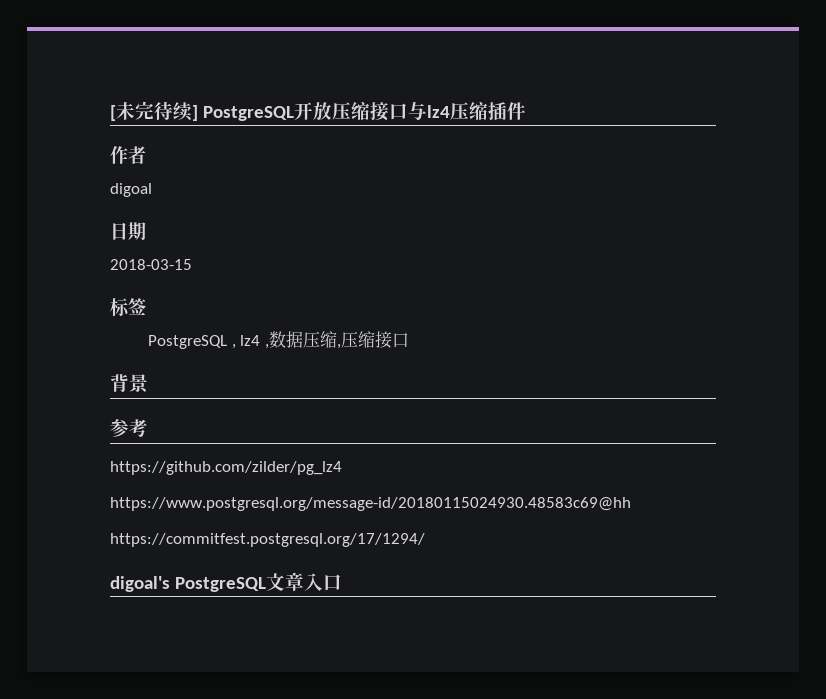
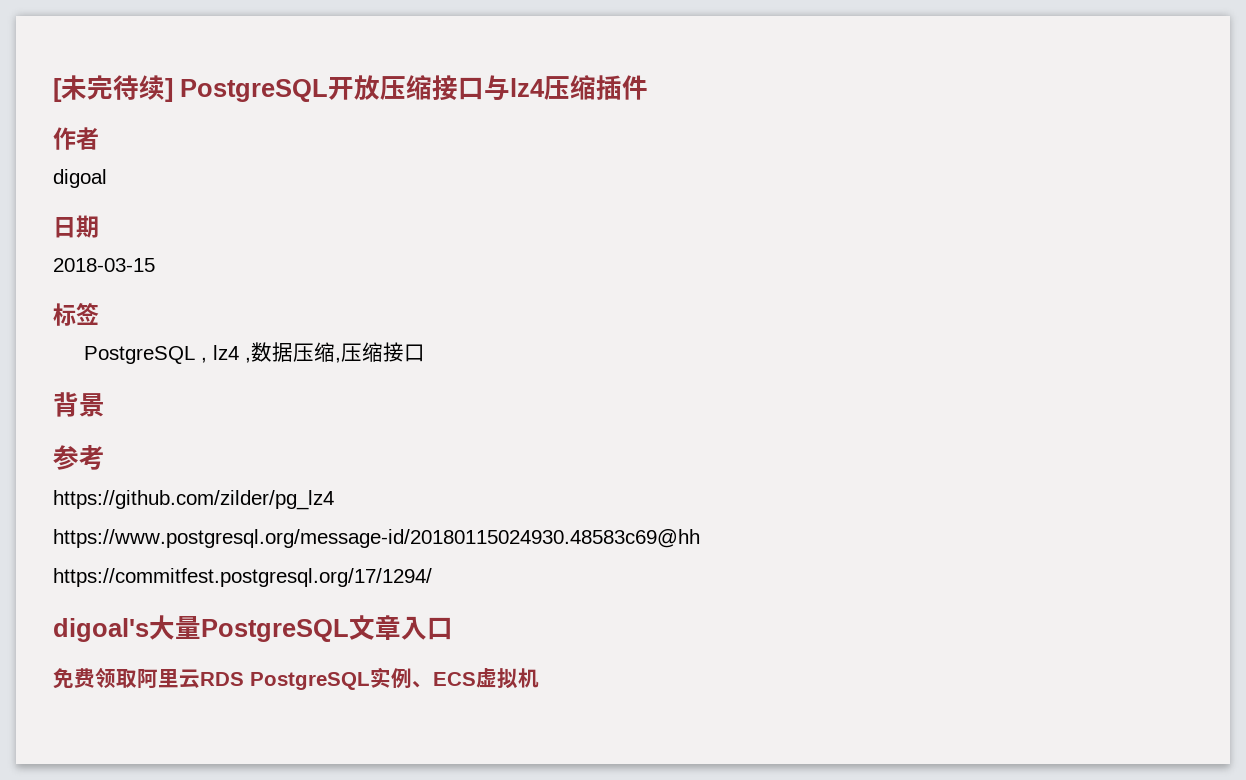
(170, 584) none -> [149,615,201,640] 大量
(342, 582) none -> [53,667,539,690] // 免费领取阿里云RDS PostgreSQL实例、ECS虚拟机

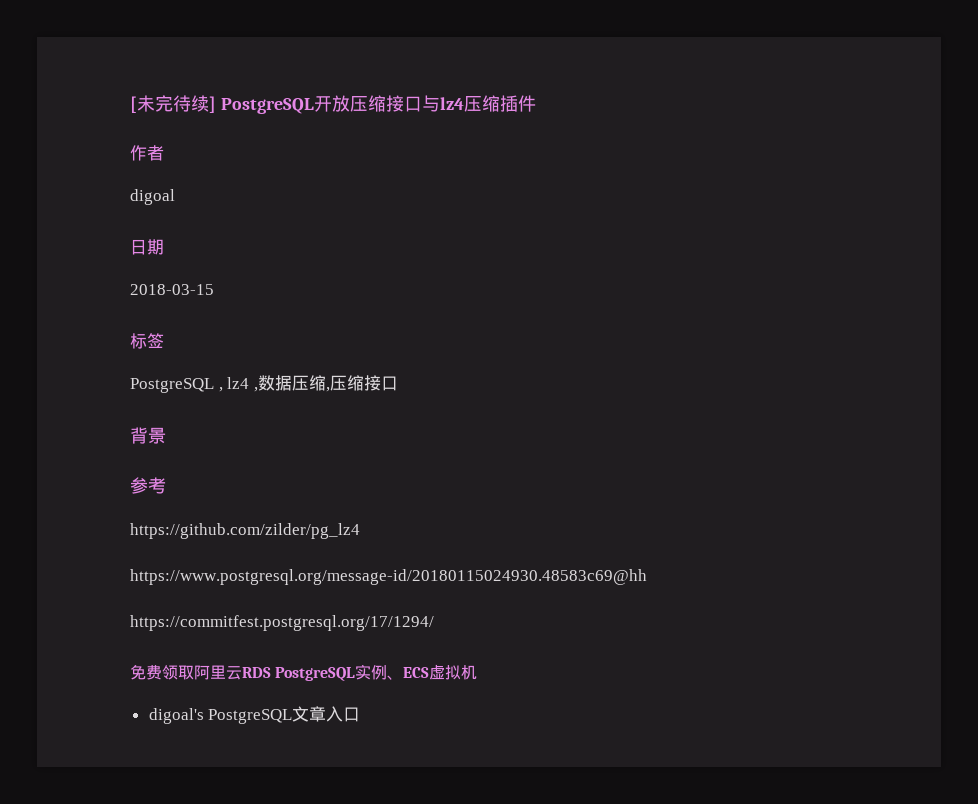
[53,615,453,642] // digoal's大量PostgreSQL文章入口 -> (434, 623) none
(539, 678) none -> [148,706,361,724] // digoal's PostgreSQL文章入口

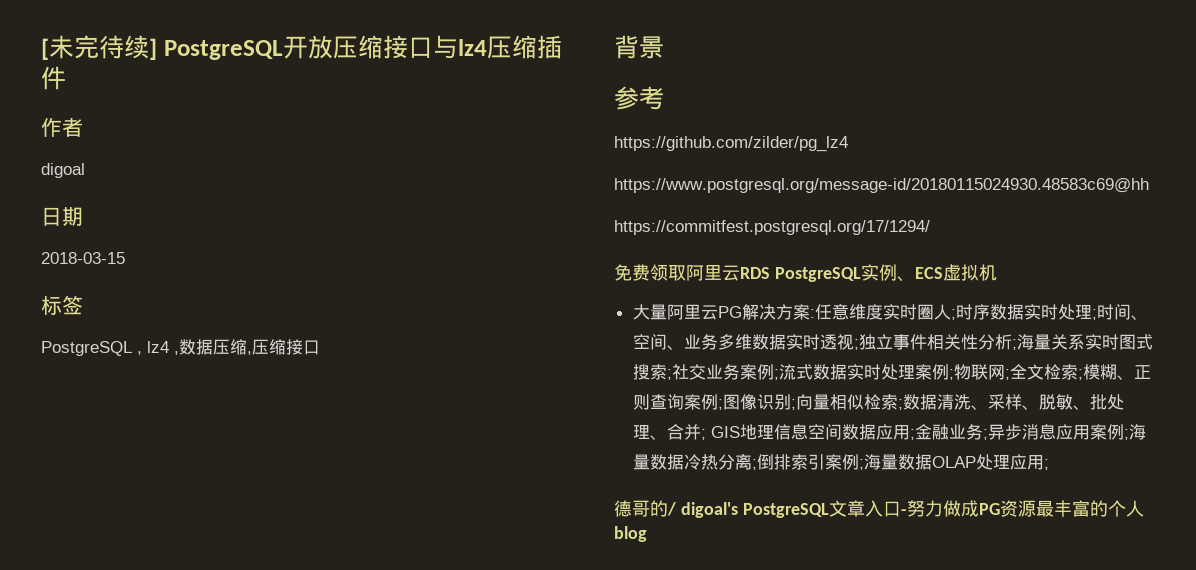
[148,706,361,724] digoal's PostgreSQL文章入口 -> [632,304,1148,320] [632,334,1153,350] [632,364,1151,380] [632,394,1124,410] [632,424,1146,440] [632,454,1049,470] [614,500,1144,518] [614,526,647,542] 大量阿里云PG解决方案:任意维度实时圈人;时序数据实时处理;时间、空间、业务多维数据实时透视;独立事件相关性分析;海量关系实时图式搜索;社交业务案例;流式数据实时处理案例;物联网;全文检索;模糊、正则查询案例;图像识别;向量相似检索;数据清洗、采样、脱敏、批处理、合并; GIS地理信息空间数据应用;金融业务;异步消息应用案例;海量数据冷热分离;倒排索引案例;海量数据OLAP处理应用; // 德哥的/ digoal's PostgreSQL文章入口-努力做成PG资源最丰富的个人blog

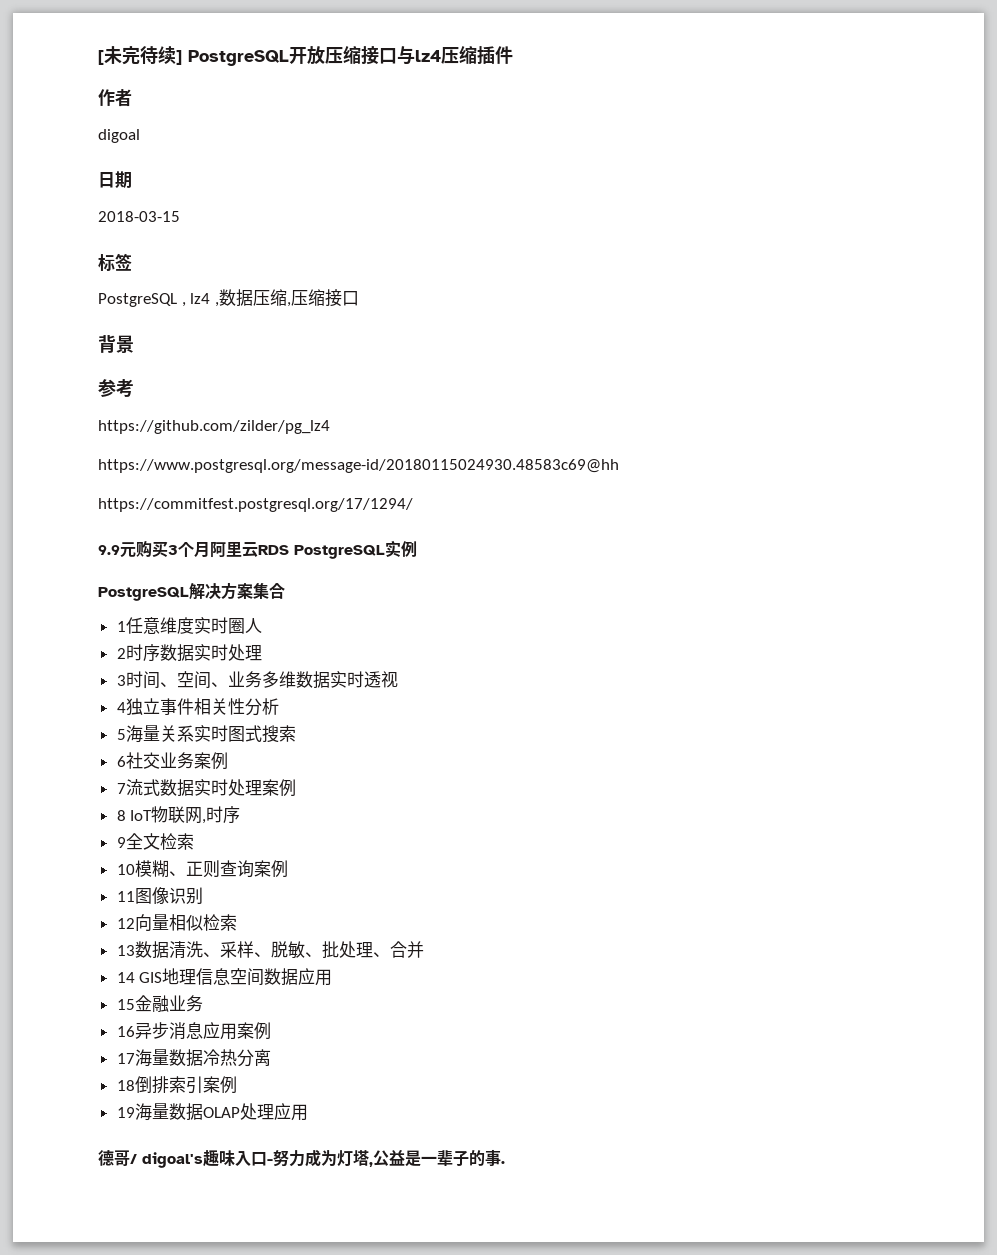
[614,264,686,281] 免费领取 -> [98,540,210,558] 9.9元购买3个月
[896,264,997,282] [632,304,815,320] 、ECS虚拟机 // 大量阿里云PG解决方案: -> [98,582,285,601] [116,621,126,632] // PostgreSQL解决方案集合 // 1
[950,309,956,320] ; -> [116,648,126,659] // 2
[1091,309,1097,320] ; -> [116,675,126,686] // 3
[853,339,859,350] ; -> [116,702,126,713] // 4
[1011,339,1017,350] ; -> [116,729,126,740] // 5
[666,369,672,380] ; -> [116,756,126,767] // 6
[773,369,779,380] ; -> [116,783,126,794] // 7
[948,364,1010,380] ;物联网; -> [116,806,241,824] [116,837,126,848] // 8 IoT物联网,时序 // 9
[1077,369,1083,380] ; -> [116,864,135,875] // 10
[717,399,723,410] ; -> [116,891,135,902] // 11
[790,399,796,410] ; -> [116,918,135,929] // 12
[897,399,903,410] ; -> [116,945,135,956] // 13
[700,429,706,440] ; -> [116,972,135,983] // 14
[909,429,915,440] ; -> [116,999,135,1010] // 15
[982,429,988,440] ; -> [116,1026,135,1037] // 16
[1123,429,1129,440] ; -> [116,1053,135,1064] // 17
[751,459,757,470] ; -> [116,1080,135,1091] // 18
[858,459,864,470] ; -> [116,1107,135,1118] // 19
[1043,459,1049,470] ; -> (308, 1112) none
[650,500,668,517] 的 -> (130, 1158) none
[742,500,865,518] PostgreSQL文章 -> [203,1150,235,1167] 趣味
[942,500,1144,517] [614,526,647,542] 做成PG资源最丰富的个人blog -> [305,1149,505,1167] 成为灯塔,公益是一辈子的事.

